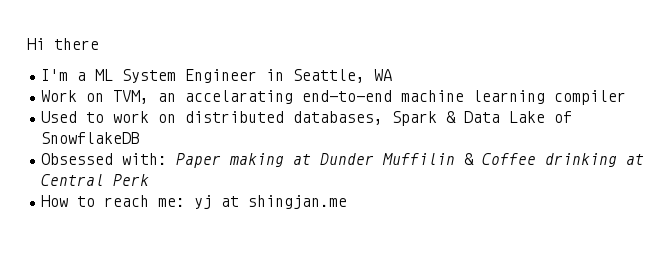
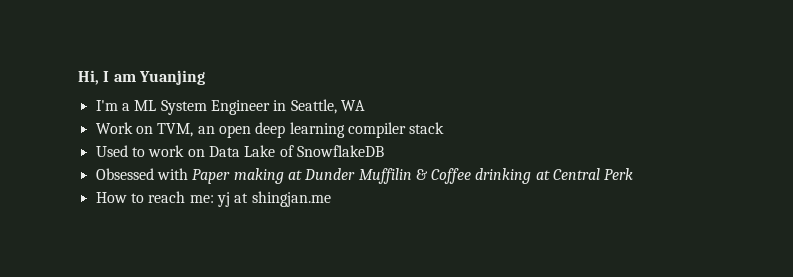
[27,38,99,50] Hi there -> [78,70,205,85] Hi, I am Yuanjing
[185,90,465,104] accelarating end-to-end machine -> [218,122,286,138] open deep
(627, 97) none -> [409,122,445,134] stack
[185,111,457,126] distributed databases, Spark & -> (205, 153) none
[122,153,168,165] with: -> [156,168,188,180] with

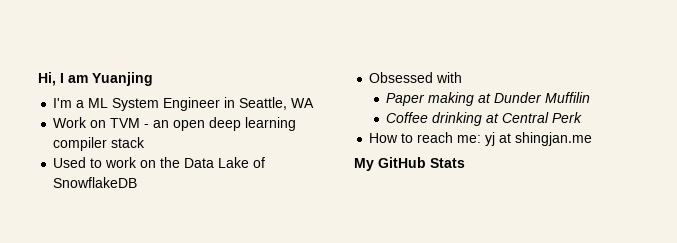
[157,123,194,137] TVM, -> [110,118,150,128] TVM -
(205, 153) none -> [160,157,181,168] the
(188, 174) none -> (463, 77) //
[415,169,428,180] & -> (591, 97) //
(331, 199) none -> [354,157,465,171] // My GitHub Stats

